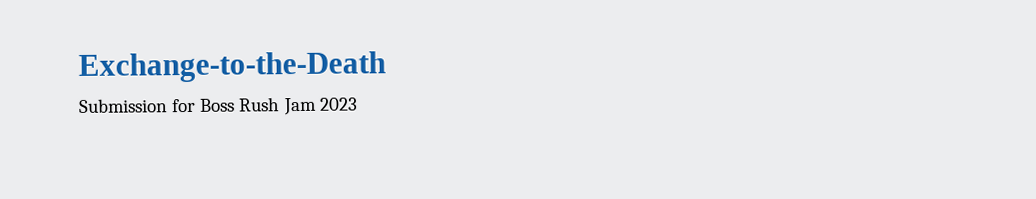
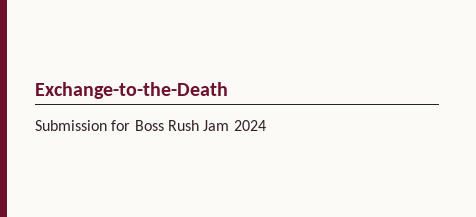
[318,97,358,111] 2023 -> [233,120,266,131] 2024

